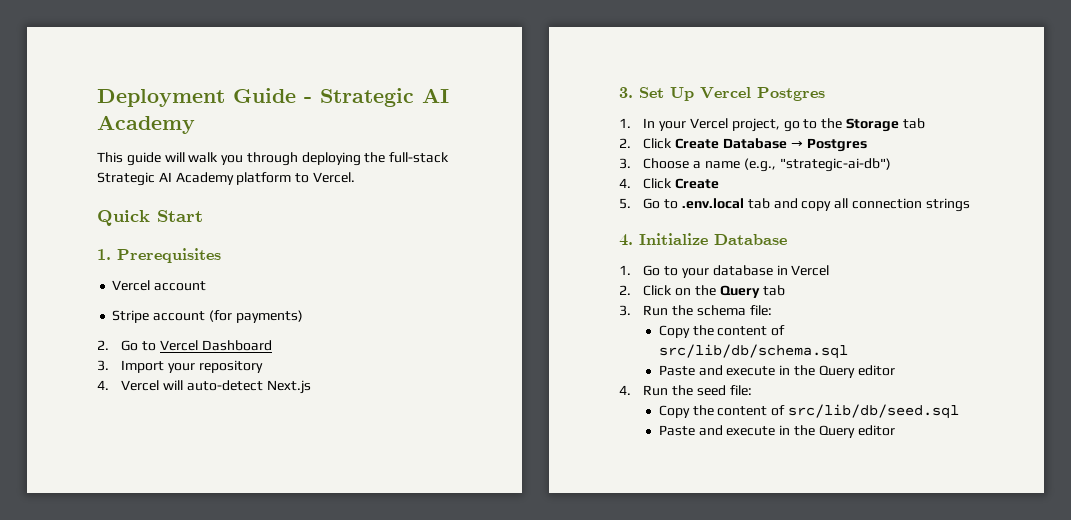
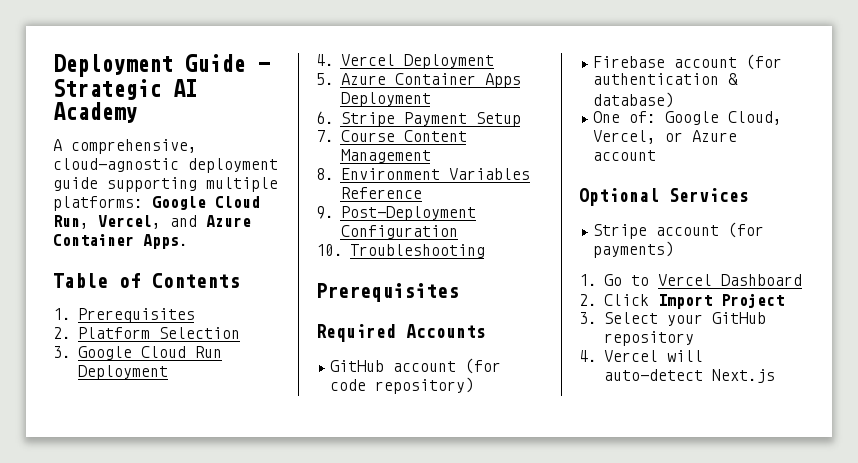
[97,152,450,166] [97,172,355,186] [97,210,203,226] [97,248,221,263] [112,280,207,291] This guide will walk you through deploying the full-stack Strategic AI Academy platform to Vercel. // Quick Start // 1. Prerequisites // Vercel account -> [53,139,197,154] [53,158,278,173] [53,177,278,192] [53,196,260,211] [53,215,251,229] [53,234,188,249] [53,273,240,288] [53,308,195,323] [53,327,240,339] [53,346,222,360] [77,365,168,380] [316,54,494,69] [316,73,521,88] [340,92,431,107] [316,111,521,127] [316,130,467,142] [340,149,431,163] [316,168,530,180] [340,187,422,199] [316,206,476,221] [340,225,458,239] [316,244,485,258] [316,283,459,302] [316,324,486,342] [330,358,502,374] [330,377,475,394] [593,54,783,70] [593,73,739,85] [593,92,675,108] [593,111,783,125] [593,130,738,144] [593,150,657,161] [579,188,749,206] A comprehensive, cloud-agnostic deployment guide supporting multiple platforms: Google Cloud Run, Vercel, and Azure Container Apps. // Table of Contents // 1. Prerequisites // 2. Platform Selection // 3. Google Cloud Run Deployment // 4. Vercel Deployment // 5. Azure Container Apps Deployment // 6. Stripe Payment Setup // 7. Course Content Management // 8. Environment Variables Reference // 9. Post-Deployment Configuration // 10. Troubleshooting // Prerequisites // Required Accounts // GitHub account (for code repository) // Firebase account (for authentication & database) // One of: Google Cloud, Vercel, or Azure account // Optional Services
[97,340,109,350] 2. -> [579,274,597,286] 1.
[97,360,196,373] 3. Import your -> [579,293,784,309] [579,312,766,326] 2. Click Import Project // 3. Select your GitHub
[619,87,825,101] [619,118,925,132] [619,138,867,152] [619,158,891,172] [619,178,720,189] [619,198,970,212] [619,233,787,246] [619,265,830,278] [619,285,785,298] [619,305,772,316] [658,325,786,338] [658,344,848,359] [658,365,895,378] [619,385,752,396] [658,404,959,419] [658,425,895,438] // 3. Set Up Vercel Postgres // 1. In your Vercel project, go to the Storage tab // 2. Click Create Database → Postgres // 3. Choose a name (e.g., "strategic-ai-db") // 4. Click Create // 5. Go to .env.local tab and copy all connection strings // 4. Initialize Database // 1. Go to your database in Vercel // 2. Click on the Query tab // 3. Run the schema file: // Copy the content of src/lib/db/schema.sql // Paste and execute in the Query editor // 4. Run the seed file: // Copy the content of src/lib/db/seed.sql // Paste and execute in the Query editor -> (775, 376) none

